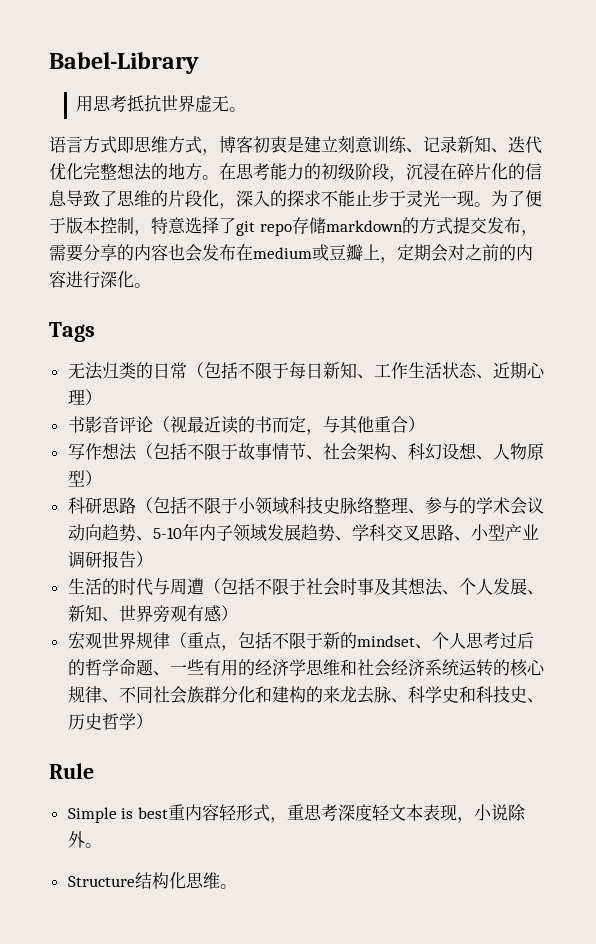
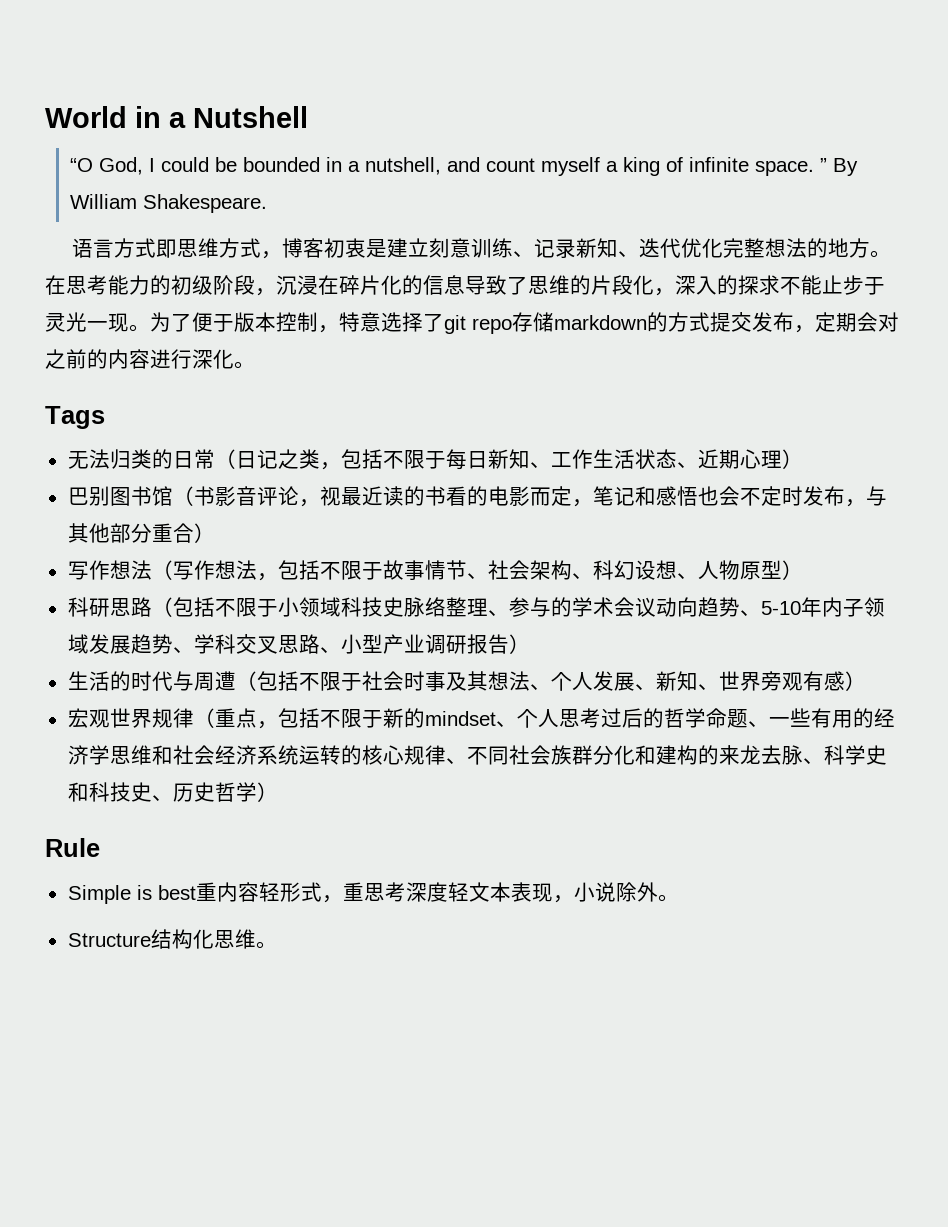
[49,52,199,74] [75,95,246,112] Babel-Library // 用思考抵抗世界虚无。 -> [45,106,308,128] [70,157,859,176] [70,194,268,213] World in a Nutshell // “O God, I could be bounded in a nutshell, and count myself a king of infinite space. ” By William Shakespeare.
[49,244,397,263] 需要分享的内容也会发布在medium或豆瓣上， -> (815, 329) none
(204, 370) none -> [235,449,341,470] 日记之类，
(102, 397) none -> [67,486,194,506] 巴别图书馆（
[152,416,170,432] （ -> [298,499,320,507] ，
[271,415,374,435] 而定，与其他 -> [445,486,887,507] [67,523,152,543] 看的电影而定，笔记和感悟也会不定时发布，与其他部分
(153, 451) none -> [172,560,278,581] 写作想法，

